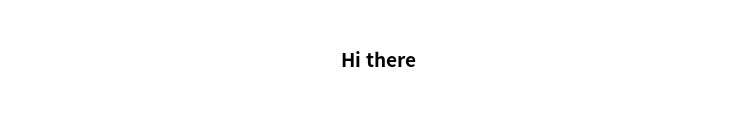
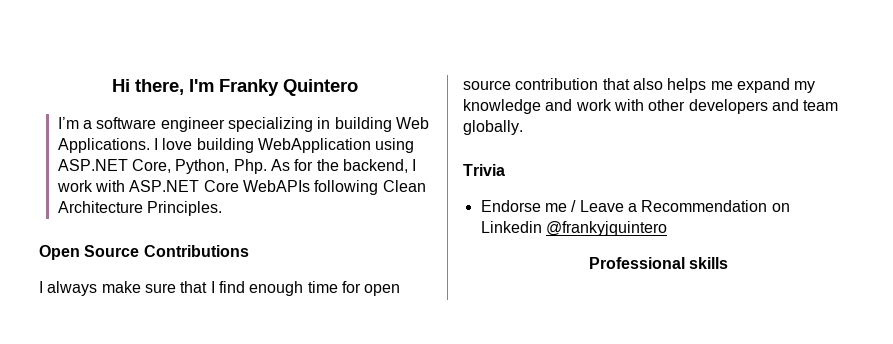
[366,51,417,67] there -> [134,79,358,96] [57,117,429,132] [57,138,415,153] [57,159,417,174] [56,180,426,195] [57,201,222,216] [39,245,249,260] [39,281,401,296] [463,78,816,93] [463,99,839,114] [463,120,523,135] [463,164,505,176] [480,200,790,212] [480,221,667,236] [588,257,729,269] there, I'm Franky Quintero // I’m a software engineer specializing in building Web Applications. I love building WebApplication using ASP.NET Core, Python, Php. As for the backend, I work with ASP.NET Core WebAPIs following Clean Architecture Principles. // Open Source Contributions // I always make sure that I find enough time for open source contribution that also helps me expand my knowledge and work with other developers and team globally. // Trivia // Endorse me / Leave a Recommendation on Linkedin @frankyjquintero // Professional skills

